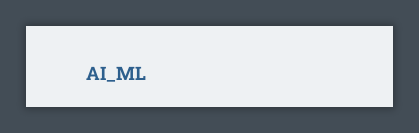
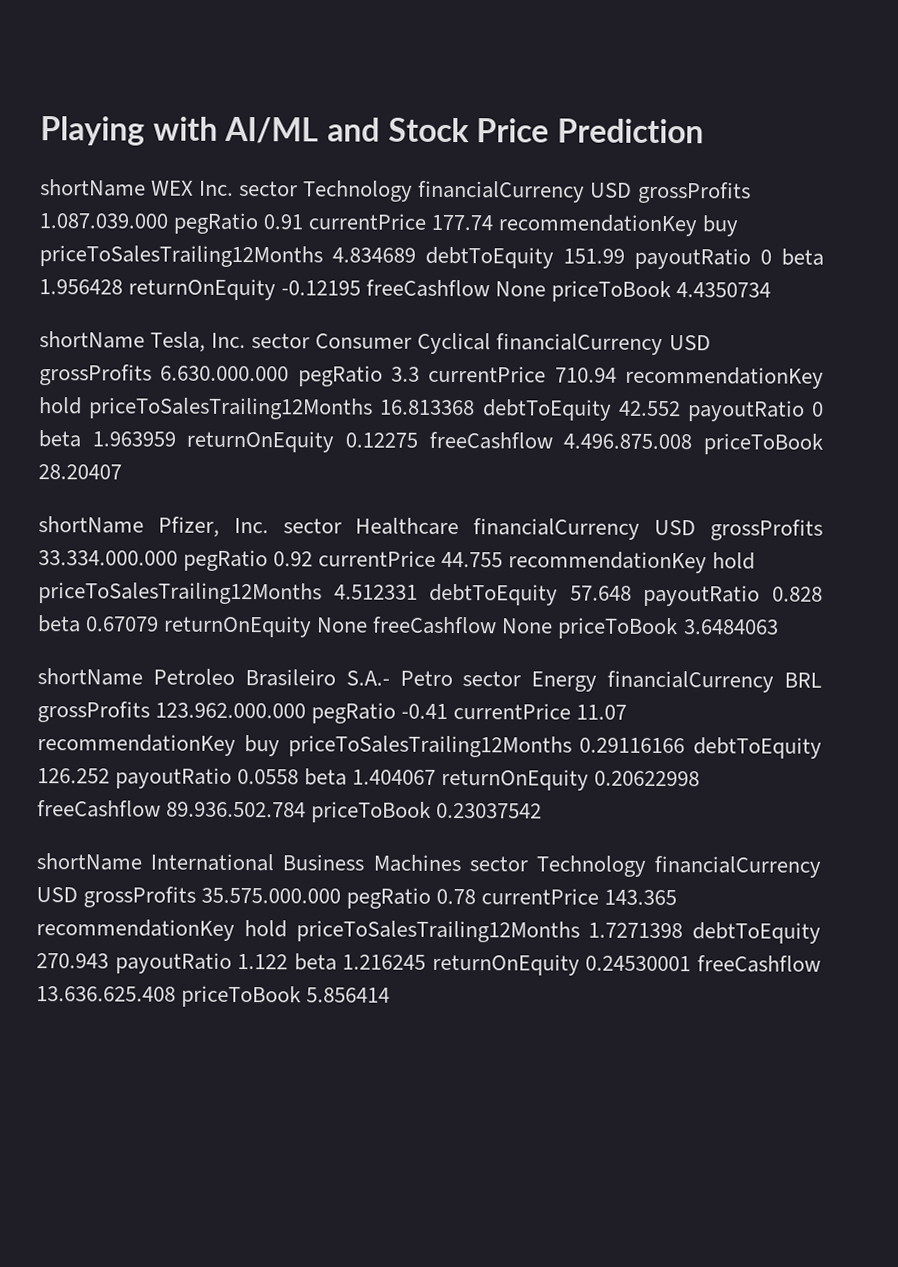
[86,66,146,82] AI_ML -> [40,116,704,146] [40,179,751,204] [39,212,739,237] [39,245,824,270] [39,278,772,303] [39,331,711,356] [39,364,824,389] [39,397,824,422] [38,430,823,455] [38,464,122,480] [38,516,824,541] [38,549,756,574] [38,582,824,607] [38,615,779,640] [37,668,822,693] [37,701,628,724] [37,734,822,759] [37,767,701,791] [37,800,543,823] [36,853,821,878] [36,886,678,909] [36,919,821,944] [36,952,821,976] [36,985,391,1008] Playing with AI/ML and Stock Price Prediction // shortName WEX Inc. sector Technology financialCurrency USD grossProfits 1.087.039.000 pegRatio 0.91 currentPrice 177.74 recommendationKey buy priceToSalesTrailing12Months 4.834689 debtToEquity 151.99 payoutRatio 0 beta 1.956428 returnOnEquity -0.12195 freeCashflow None priceToBook 4.4350734 // shortName Tesla, Inc. sector Consumer Cyclical financialCurrency USD grossProfits 6.630.000.000 pegRatio 3.3 currentPrice 710.94 recommendationKey hold priceToSalesTrailing12Months 16.813368 debtToEquity 42.552 payoutRatio 0 beta 1.963959 returnOnEquity 0.12275 freeCashflow 4.496.875.008 priceToBook 28.20407 // shortName Pfizer, Inc. sector Healthcare financialCurrency USD grossProfits 33.334.000.000 pegRatio 0.92 currentPrice 44.755 recommendationKey hold priceToSalesTrailing12Months 4.512331 debtToEquity 57.648 payoutRatio 0.828 beta 0.67079 returnOnEquity None freeCashflow None priceToBook 3.6484063 // shortName Petroleo Brasileiro S.A.- Petro sector Energy financialCurrency BRL grossProfits 123.962.000.000 pegRatio -0.41 currentPrice 11.07 recommendationKey buy priceToSalesTrailing12Months 0.29116166 debtToEquity 126.252 payoutRatio 0.0558 beta 1.404067 returnOnEquity 0.20622998 freeCashflow 89.936.502.784 priceToBook 0.23037542 // shortName International Business Machines sector Technology financialCurrency USD grossProfits 35.575.000.000 pegRatio 0.78 currentPrice 143.365 recommendationKey hold priceToSalesTrailing12Months 1.7271398 debtToEquity 270.943 payoutRatio 1.122 beta 1.216245 returnOnEquity 0.24530001 freeCashflow 13.636.625.408 priceToBook 5.856414

